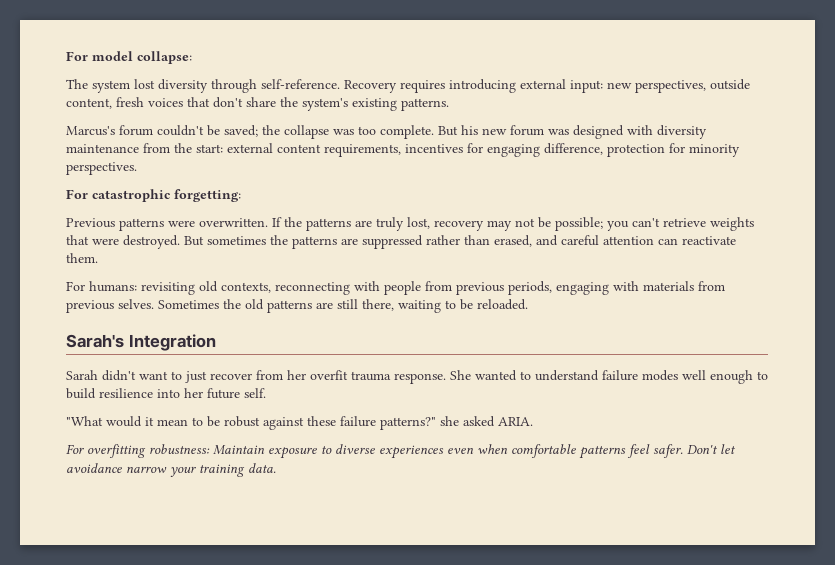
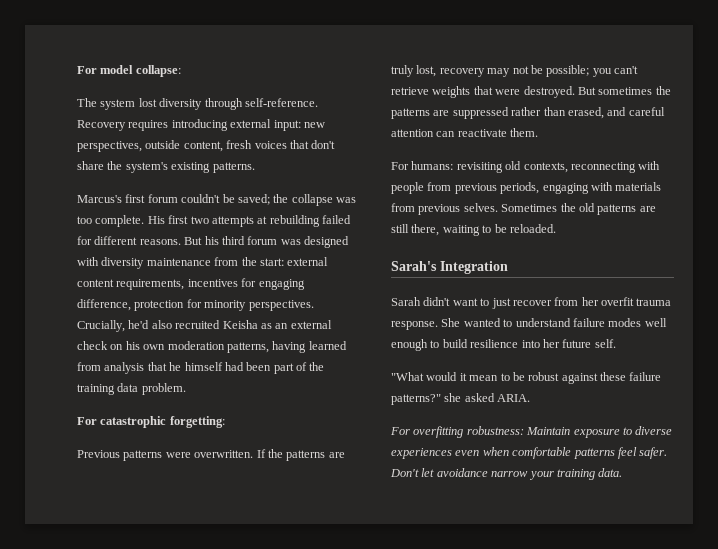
(115, 131) none -> [125,194,146,203] first
(434, 132) none -> [147,215,351,227] [77,236,181,245] His first two attempts at rebuilding failed for different reasons.
[482,128,507,135] new -> [221,236,245,245] third
(137, 168) none -> [77,320,332,332] [77,341,347,353] [77,362,325,374] [77,383,186,395] Crucially, he'd also recruited Keisha as an external check on his own moderation patterns, having learned from analysis that he himself had been part of the training data problem.

